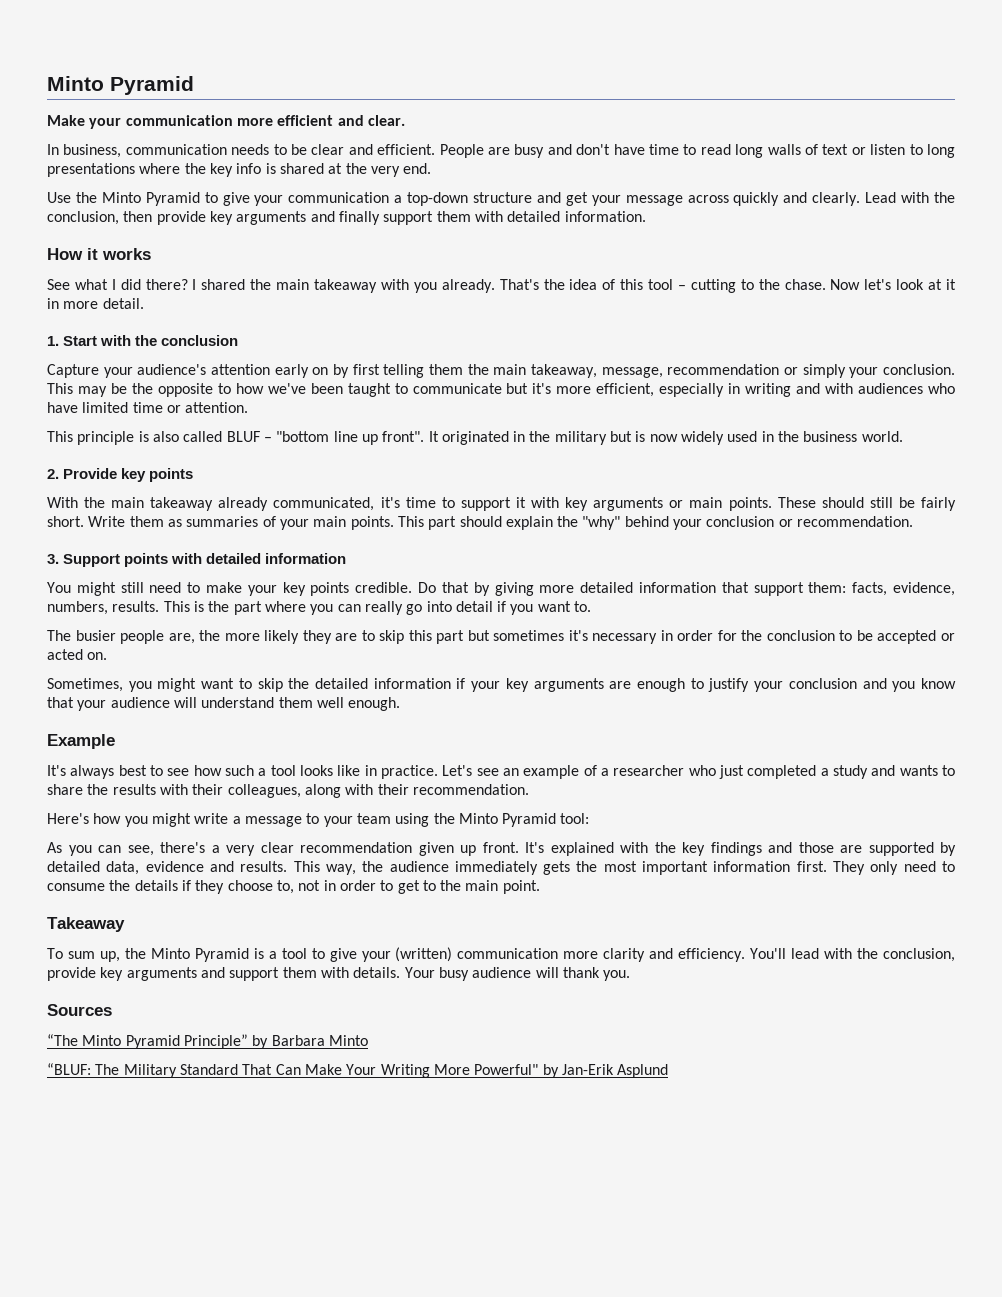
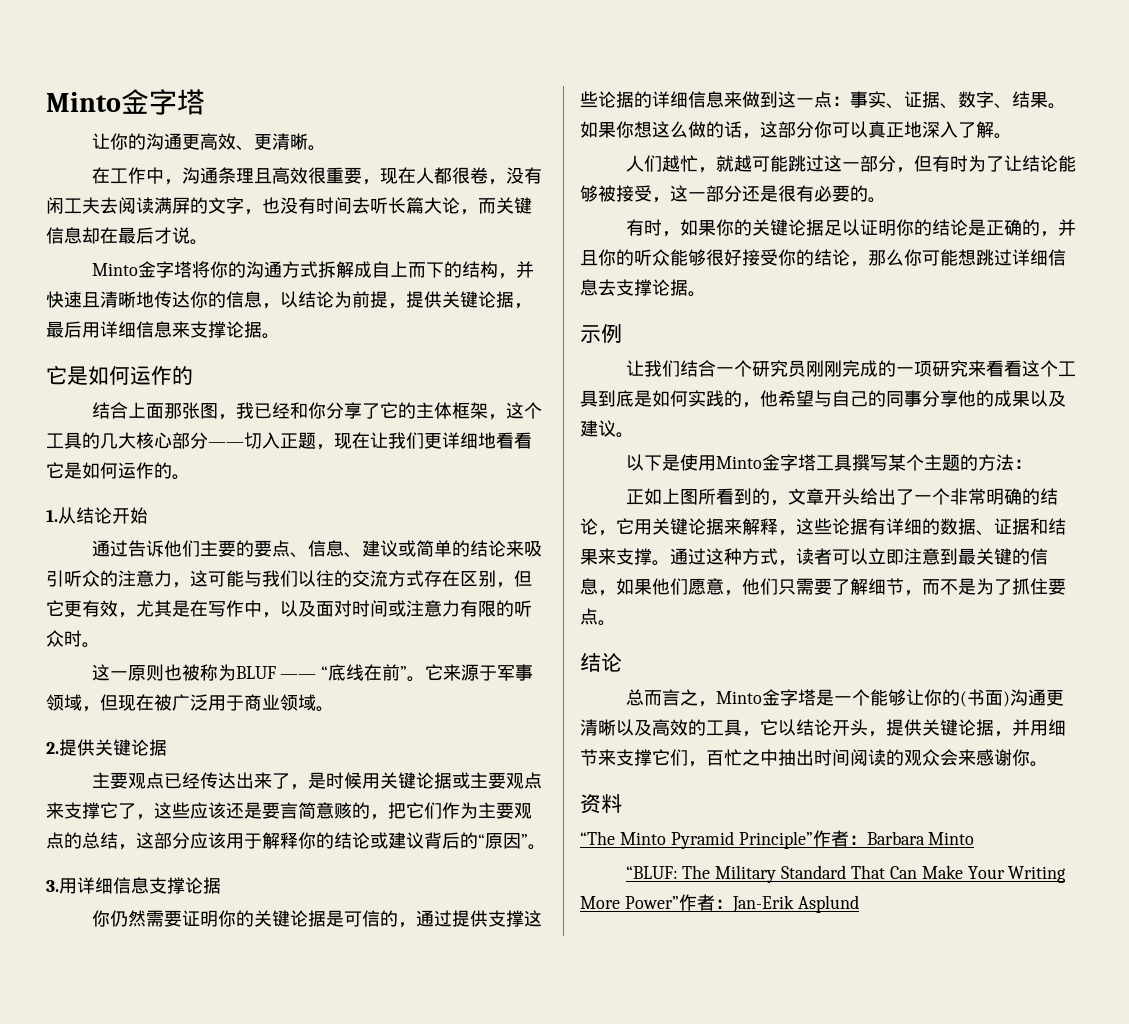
[47,76,194,95] [47,115,405,129] [47,144,955,158] [47,163,432,177] [47,192,956,206] [47,211,646,225] [47,248,151,260] [47,279,956,293] [47,298,144,309] [47,335,239,346] [47,364,955,378] [47,383,956,397] [47,402,249,413] [47,431,903,445] [47,468,194,482] [47,497,956,511] [47,516,914,530] [47,553,347,567] [47,582,956,596] [47,601,592,615] [47,630,955,644] [47,649,108,660] [47,678,956,692] [47,697,401,711] [47,734,115,749] [47,765,956,779] [47,784,529,798] [47,813,590,827] [47,842,956,856] [47,861,955,875] [47,880,540,894] [47,917,125,932] [47,947,956,962] [47,967,631,981] [47,1004,112,1016] Minto Pyramid // Make your communication more efficient and clear. // In business, communication needs to be clear and efficient. People are busy and don't have time to read long walls of text or listen to long presentations where the key info is shared at the very end. // Use the Minto Pyramid to give your communication a top-down structure and get your message across quickly and clearly. Lead with the conclusion, then provide key arguments and finally support them with detailed information. // How it works // See what I did there? I shared the main takeaway with you already. That's the idea of this tool – cutting to the chase. Now let's look at it in more detail. // 1. Start with the conclusion // Capture your audience's attention early on by first telling them the main takeaway, message, recommendation or simply your conclusion. This may be the opposite to how we've been taught to communicate but it's more efficient, especially in writing and with audiences who have limited time or attention. // This principle is also called BLUF – "bottom line up front". It originated in the military but is now widely used in the business world. // 2. Provide key points // With the main takeaway already communicated, it's time to support it with key arguments or main points. These should still be fairly short. Write them as summaries of your main points. This part should explain the "why" behind your conclusion or recommendation. // 3. Support points with detailed information // You might still need to make your key points credible. Do that by giving more detailed information that support them: facts, evidence, numbers, results. This is the part where you can really go into detail if you want to. // The busier people are, the more likely they are to skip this part but sometimes it's necessary in order for the conclusion to be accepted or acted on. // Sometimes, you might want to skip the detailed information if your key arguments are enough to justify your conclusion and you know that your audience will understand them well enough. // Example // It's always best to see how such a tool looks like in practice. Let's see an example of a researcher who just completed a study and wants to share the results with their colleagues, along with their recommendation. // Here's how you might write a message to your team using the Minto Pyramid tool: // As you can see, there's a very clear recommendation given up front. It's explained with the key findings and those are supported by detailed data, evidence and results. This way, the audience immediately gets the most important information first. They only need to consume the details if they choose to, not in order to get to the main point. // Takeaway // To sum up, the Minto Pyramid is a tool to give your (written) communication more clarity and efficiency. You'll lead with the conclusion, provide key arguments and support them with details. Your busy audience will thank you. // Sources -> [46,89,205,115] [91,133,326,151] [91,167,542,185] [46,197,532,215] [46,227,208,245] [91,261,534,279] [46,291,532,309] [46,321,280,339] [46,365,193,385] [91,402,542,420] [46,432,532,450] [46,462,190,480] [46,507,148,524] [91,540,542,558] [46,570,532,588] [46,600,532,618] [46,630,100,648] [91,664,534,682] [46,694,334,712] [46,739,167,756] [91,772,542,790] [46,802,532,820] [46,832,546,850] [46,877,221,894] [91,910,542,928] [580,91,1066,109] [580,121,1012,139] [625,155,1076,173] [580,185,886,203] [625,219,1076,237] [580,249,1066,267] [580,279,706,297] [580,324,622,344] [625,360,1076,377] [580,390,1066,408] [580,420,634,438] [625,454,1032,471] [625,488,1058,506] [580,518,1066,536] [580,548,1048,566] [580,578,1066,596] [580,608,616,626] [580,653,622,672] [625,689,1064,707] [580,719,1066,737] [580,749,1048,767] [580,794,622,814] Minto金字塔 // 让你的沟通更高效、更清晰。 // 在工作中，沟通条理且高效很重要，现在人都很卷，没有闲工夫去阅读满屏的文字，也没有时间去听长篇大论，而关键信息却在最后才说。 // Minto金字塔将你的沟通方式拆解成自上而下的结构，并快速且清晰地传达你的信息，以结论为前提，提供关键论据，最后用详细信息来支撑论据。 // 它是如何运作的 // 结合上面那张图，我已经和你分享了它的主体框架，这个工具的几大核心部分——切入正题，现在让我们更详细地看看它是如何运作的。 // 1.从结论开始 // 通过告诉他们主要的要点、信息、建议或简单的结论来吸引听众的注意力，这可能与我们以往的交流方式存在区别，但它更有效，尤其是在写作中，以及面对时间或注意力有限的听众时。 // 这一原则也被称为BLUF —— “底线在前”。它来源于军事领域，但现在被广泛用于商业领域。 // 2.提供关键论据 // 主要观点已经传达出来了，是时候用关键论据或主要观点来支撑它了，这些应该还是要言简意赅的，把它们作为主要观点的总结，这部分应该用于解释你的结论或建议背后的“原因”。 // 3.用详细信息支撑论据 // 你仍然需要证明你的关键论据是可信的，通过提供支撑这些论据的详细信息来做到这一点：事实、证据、数字、结果。如果你想这么做的话，这部分你可以真正地深入了解。 // 人们越忙，就越可能跳过这一部分，但有时为了让结论能够被接受，这一部分还是很有必要的。 // 有时，如果你的关键论据足以证明你的结论是正确的，并且你的听众能够很好接受你的结论，那么你可能想跳过详细信息去支撑论据。 // 示例 // 让我们结合一个研究员刚刚完成的一项研究来看看这个工具到底是如何实践的，他希望与自己的同事分享他的成果以及建议。 // 以下是使用Minto金字塔工具撰写某个主题的方法： // 正如上图所看到的，文章开头给出了一个非常明确的结论，它用关键论据来解释，这些论据有详细的数据、证据和结果来支撑。通过这种方式，读者可以立即注意到最关键的信息，如果他们愿意，他们只需要了解细节，而不是为了抓住要点。 // 结论 // 总而言之，Minto金字塔是一个能够让你的(书面)沟通更清晰以及高效的工具，它以结论开头，提供关键论据，并用细节来支撑它们，百忙之中抽出时间阅读的观众会来感谢你。 // 资料
[252,1035,269,1049] by -> [812,830,867,847] 作者：
[474,1064,559,1078] Powerful" by -> [624,894,733,911] Power”作者：

